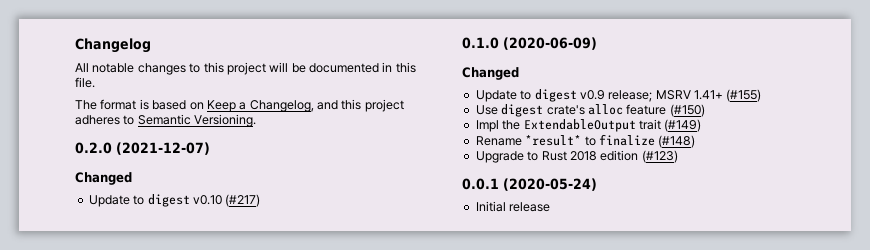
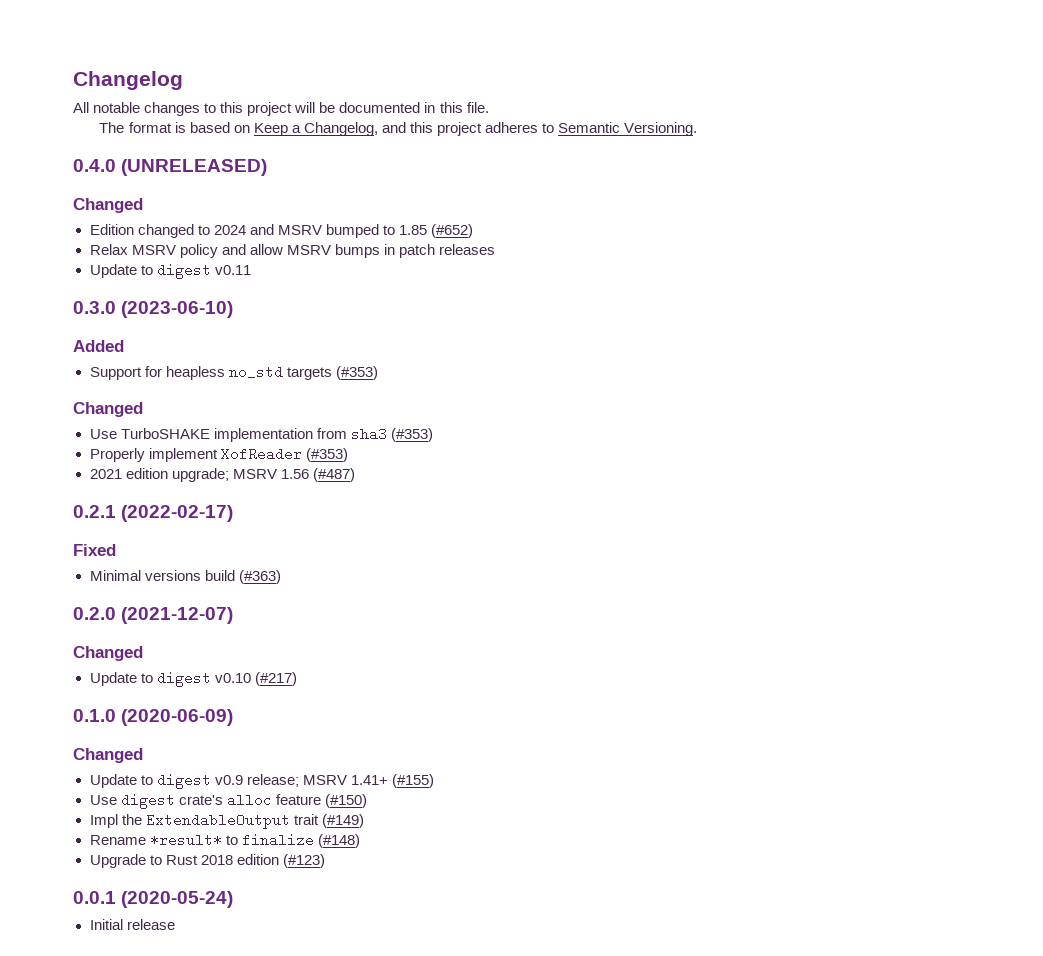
(257, 120) none -> [73,159,268,176] [73,198,143,213] [89,224,473,238] [89,244,495,258] [89,263,251,279] [73,301,234,318] [73,340,124,352] [89,365,378,380] [73,402,143,417] [89,427,433,442] [89,447,348,462] [89,468,355,482] [73,505,234,522] [73,544,116,556] [89,570,281,584] // 0.4.0 (UNRELEASED) // Changed // Edition changed to 2024 and MSRV bumped to 1.85 (#652) // Relax MSRV policy and allow MSRV bumps in patch releases // Update to digest v0.11 // 0.3.0 (2023-06-10) // Added // Support for heapless no_std targets (#353) // Changed // Use TurboSHAKE implementation from sha3 (#353) // Properly implement XofReader (#353) // 2021 edition upgrade; MSRV 1.56 (#487) // 0.2.1 (2022-02-17) // Fixed // Minimal versions build (#363)

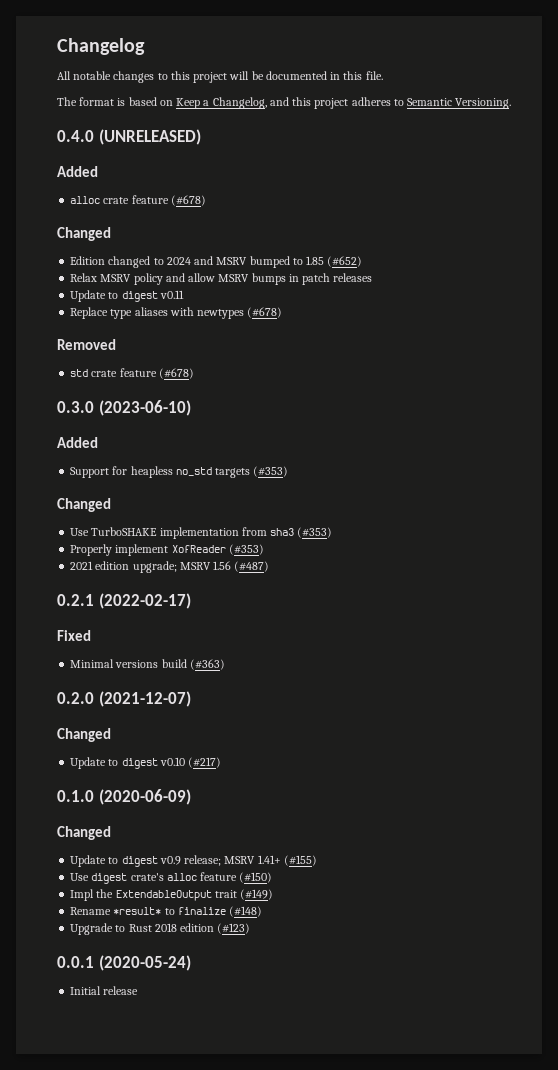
(268, 167) none -> [57,166,98,177] [70,195,206,206] // Added // alloc crate feature (#678)
(251, 270) none -> [70,307,283,319] [57,339,116,350] [70,368,194,379] // Replace type aliases with newtypes (#678) // Removed // std crate feature (#678)

